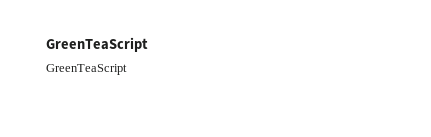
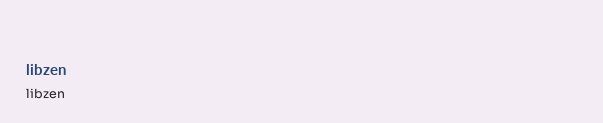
[46,37,148,52] [46,64,127,75] GreenTeaScript // GreenTeaScript -> [26,64,66,75] [26,88,65,99] libzen // libzen

